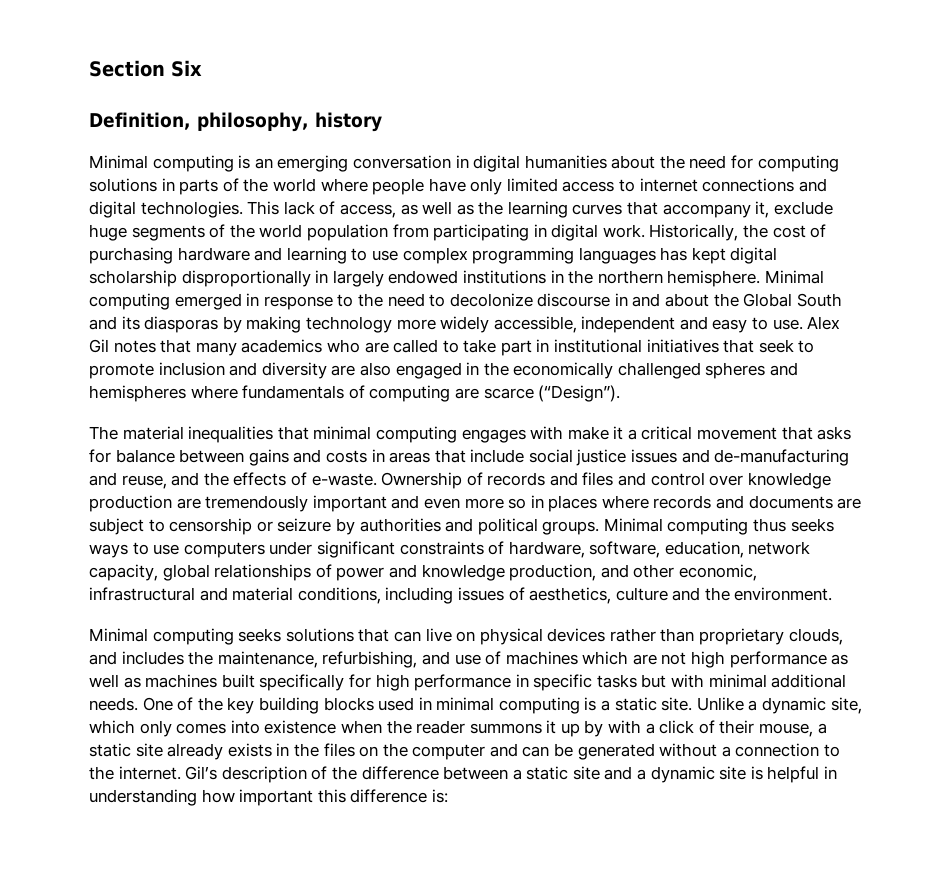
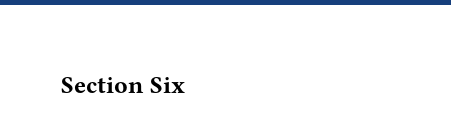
[89,112,382,132] [89,155,839,172] [89,178,827,195] [89,201,833,218] [89,224,827,241] [89,247,778,264] [89,270,824,287] [89,293,842,310] [89,316,841,333] [89,339,815,356] [89,362,799,379] [89,385,621,402] [89,426,852,443] [89,449,850,466] [89,472,831,489] [89,495,862,512] [89,518,834,535] [89,541,811,558] [89,564,757,581] [89,587,833,604] [89,628,843,645] [89,651,849,668] [89,674,847,691] [89,697,862,714] [89,720,827,737] [89,743,841,760] [89,766,838,783] [89,789,448,806] // Definition, philosophy, history // Minimal computing is an emerging conversation in digital humanities about the need for computing solutions in parts of the world where people have only limited access to internet connections and digital technologies. This lack of access, as well as the learning curves that accompany it, exclude huge segments of the world population from participating in digital work. Historically, the cost of purchasing hardware and learning to use complex programming languages has kept digital scholarship disproportionally in largely endowed institutions in the northern hemisphere. Minimal computing emerged in response to the need to decolonize discourse in and about the Global South and its diasporas by making technology more widely accessible, independent and easy to use. Alex Gil notes that many academics who are called to take part in institutional initiatives that seek to promote inclusion and diversity are also engaged in the economically challenged spheres and hemispheres where fundamentals of computing are scarce (“Design”). // The material inequalities that minimal computing engages with make it a critical movement that asks for balance between gains and costs in areas that include social justice issues and de-manufacturing and reuse, and the effects of e-waste. Ownership of records and files and control over knowledge production are tremendously important and even more so in places where records and documents are subject to censorship or seizure by authorities and political groups. Minimal computing thus seeks ways to use computers under significant constraints of hardware, software, education, network capacity, global relationships of power and knowledge production, and other economic, infrastructural and material conditions, including issues of aesthetics, culture and the environment. // Minimal computing seeks solutions that can live on physical devices rather than proprietary clouds, and includes the maintenance, refurbishing, and use of machines which are not high performance as well as machines built specifically for high performance in specific tasks but with minimal additional needs. One of the key building blocks used in minimal computing is a static site. Unlike a dynamic site, which only comes into existence when the reader summons it up by with a click of their mouse, a static site already exists in the files on the computer and can be generated without a connection to the internet. Gil’s description of the difference between a static site and a dynamic site is helpful in understanding how important this difference is: -> (185, 85) none

